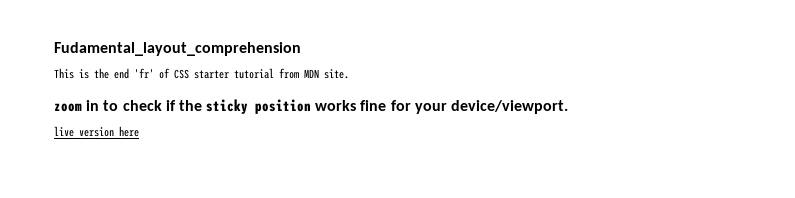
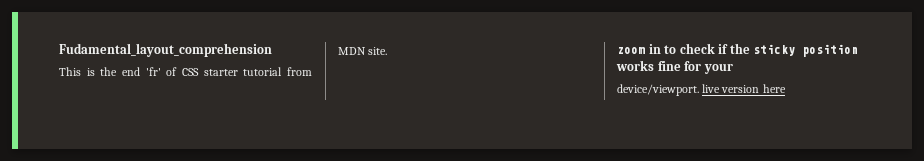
(447, 108) none -> (733, 68) //
(569, 107) // -> (699, 90) none

